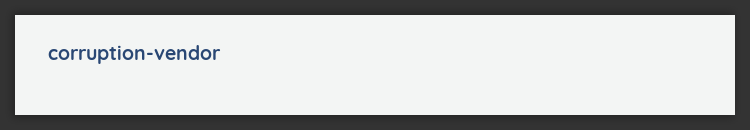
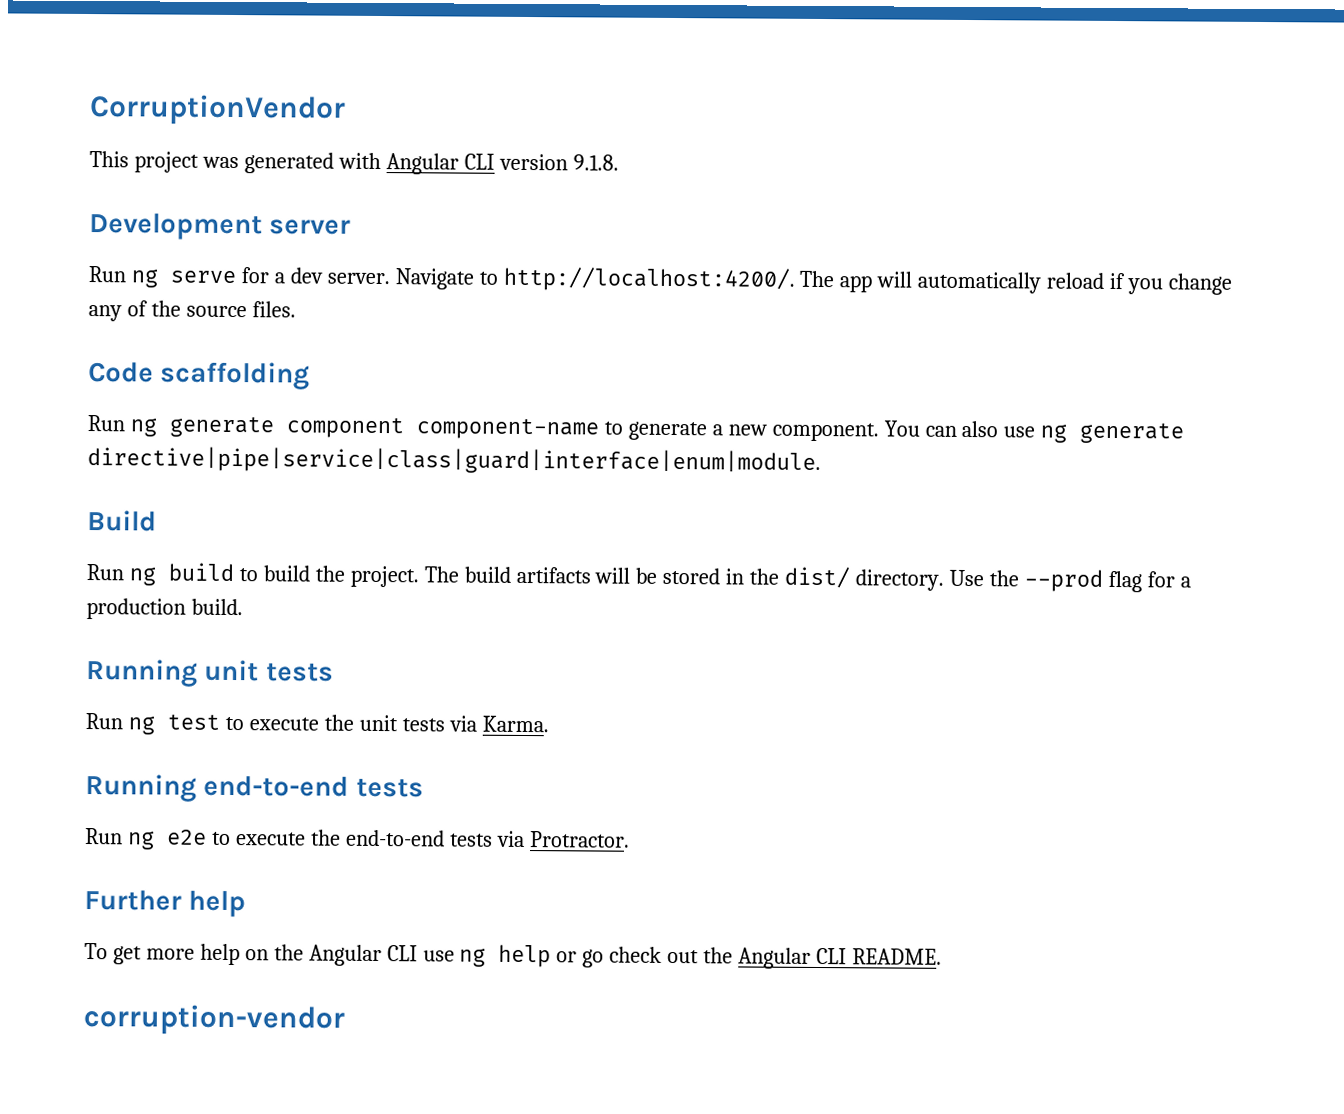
(48, 54) none -> [89,94,346,126] [89,151,619,175] [89,213,352,241] [88,266,1233,295] [88,300,296,322] [88,361,311,390] [87,415,1185,444] [87,446,821,476] [87,510,157,532] [86,562,1191,593] [86,598,243,620] [86,659,334,687] [85,713,549,735] [85,774,424,802] [85,828,630,850] [84,890,247,918] [84,943,942,969] CorruptionVendor // This project was generated with Angular CLI version 9.1.8. // Development server // Run ng serve for a dev server. Navigate to http://localhost:4200/. The app will automatically reload if you change any of the source files. // Code scaffolding // Run ng generate component component-name to generate a new component. You can also use ng generate directive|pipe|service|class|guard|interface|enum|module. // Build // Run ng build to build the project. The build artifacts will be stored in the dist/ directory. Use the --prod flag for a production build. // Running unit tests // Run ng test to execute the unit tests via Karma. // Running end-to-end tests // Run ng e2e to execute the end-to-end tests via Protractor. // Further help // To get more help on the Angular CLI use ng help or go check out the Angular CLI README. //

